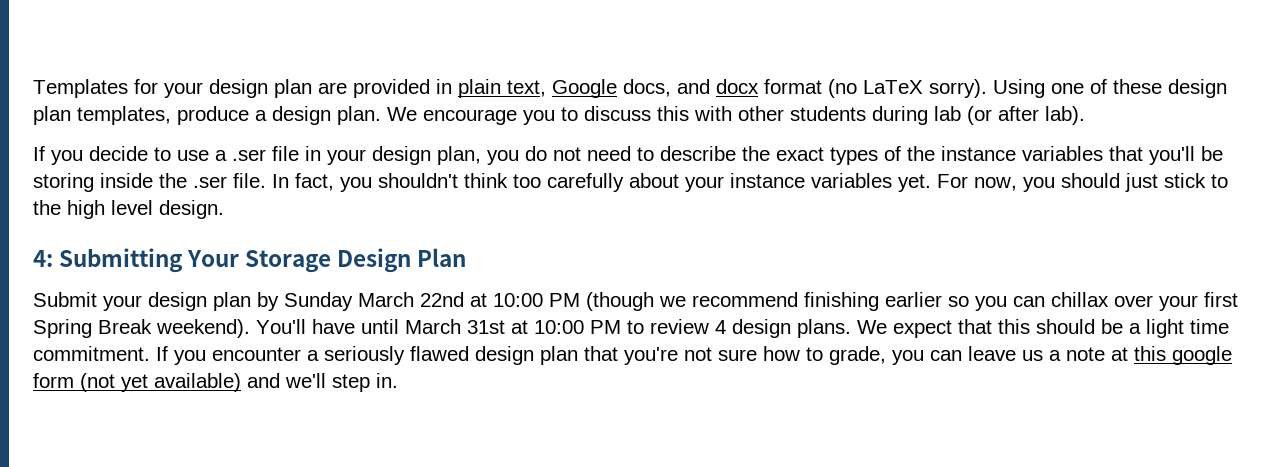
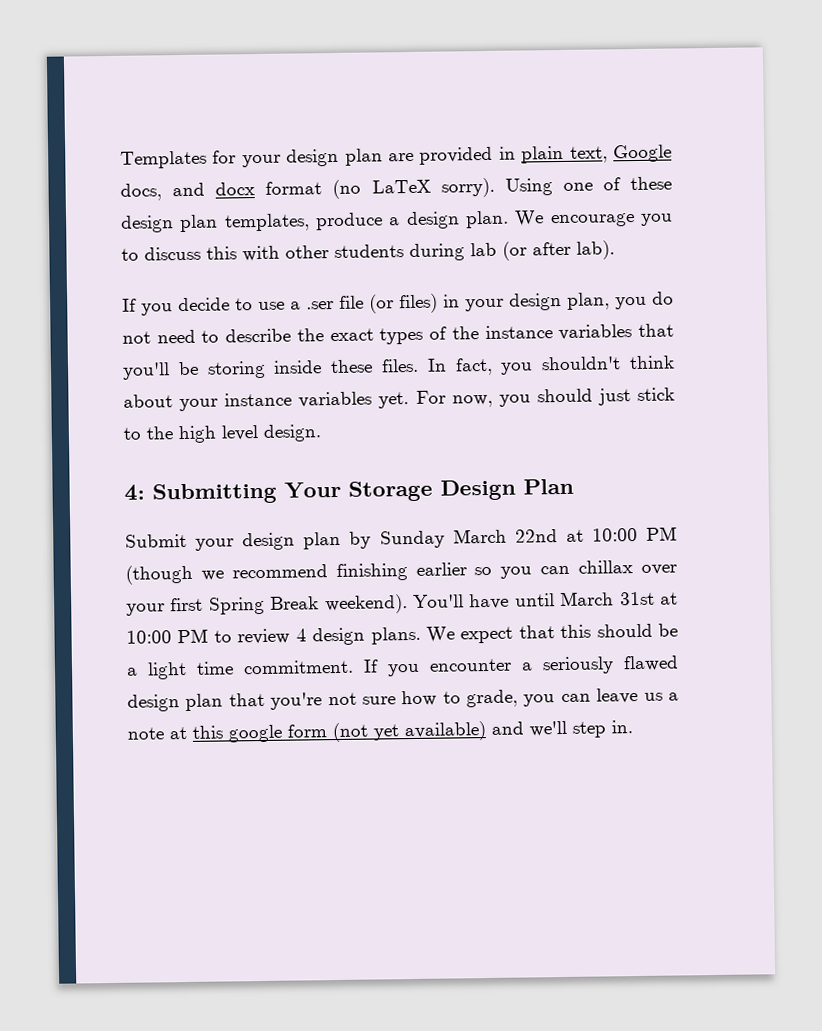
(299, 153) none -> [369,293,438,314] (or files)
[159,173,266,188] the .ser file. -> [330,358,419,374] these files.
[513,173,624,192] too carefully -> (675, 362) none

